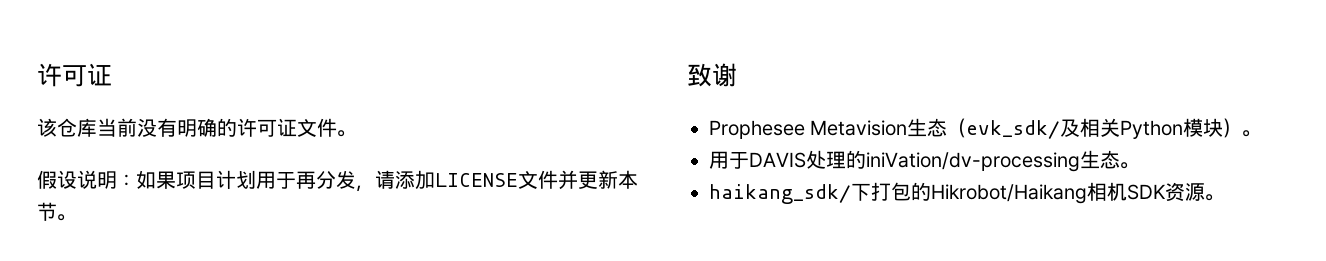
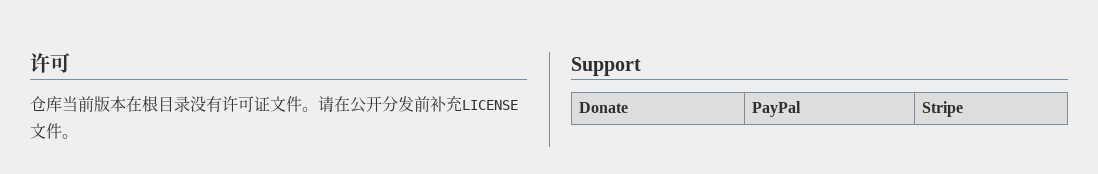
[37,63,112,87] [37,118,57,137] 许可证 // 该 -> [30,53,70,73] 许可 //
[137,118,237,137] 没有明确的 -> [94,95,222,112] 版本在根目录没有
[37,170,638,192] [37,202,76,221] [687,63,737,87] [709,118,1262,139] [709,150,1139,172] [709,182,1224,204] // 假设说明：如果项目计划用于再分发，请添加LICENSE文件并更新本节。 // 致谢 // Prophesee Metavision生态（evk_sdk/及相关Python模块）。 // 用于DAVIS处理的iniVation/dv-processing生态。 // haikang_sdk/下打包的Hikrobot/Haikang相机SDK资源。 -> [318,96,518,113] [30,123,78,139] [571,57,641,76] [579,102,629,113] [752,101,802,117] [922,101,964,117] 请在公开分发前补充LICENSE文件。 // Support // Donate | PayPal | Stripe

